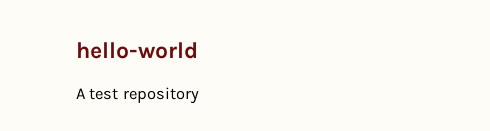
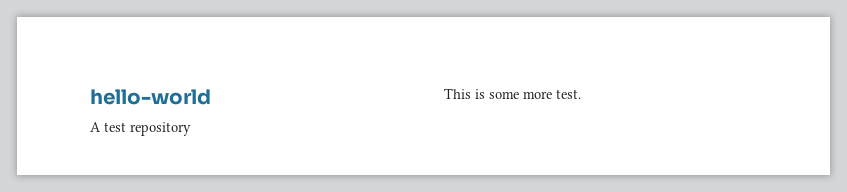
(199, 95) none -> [444,88,581,99] // This is some more test.

